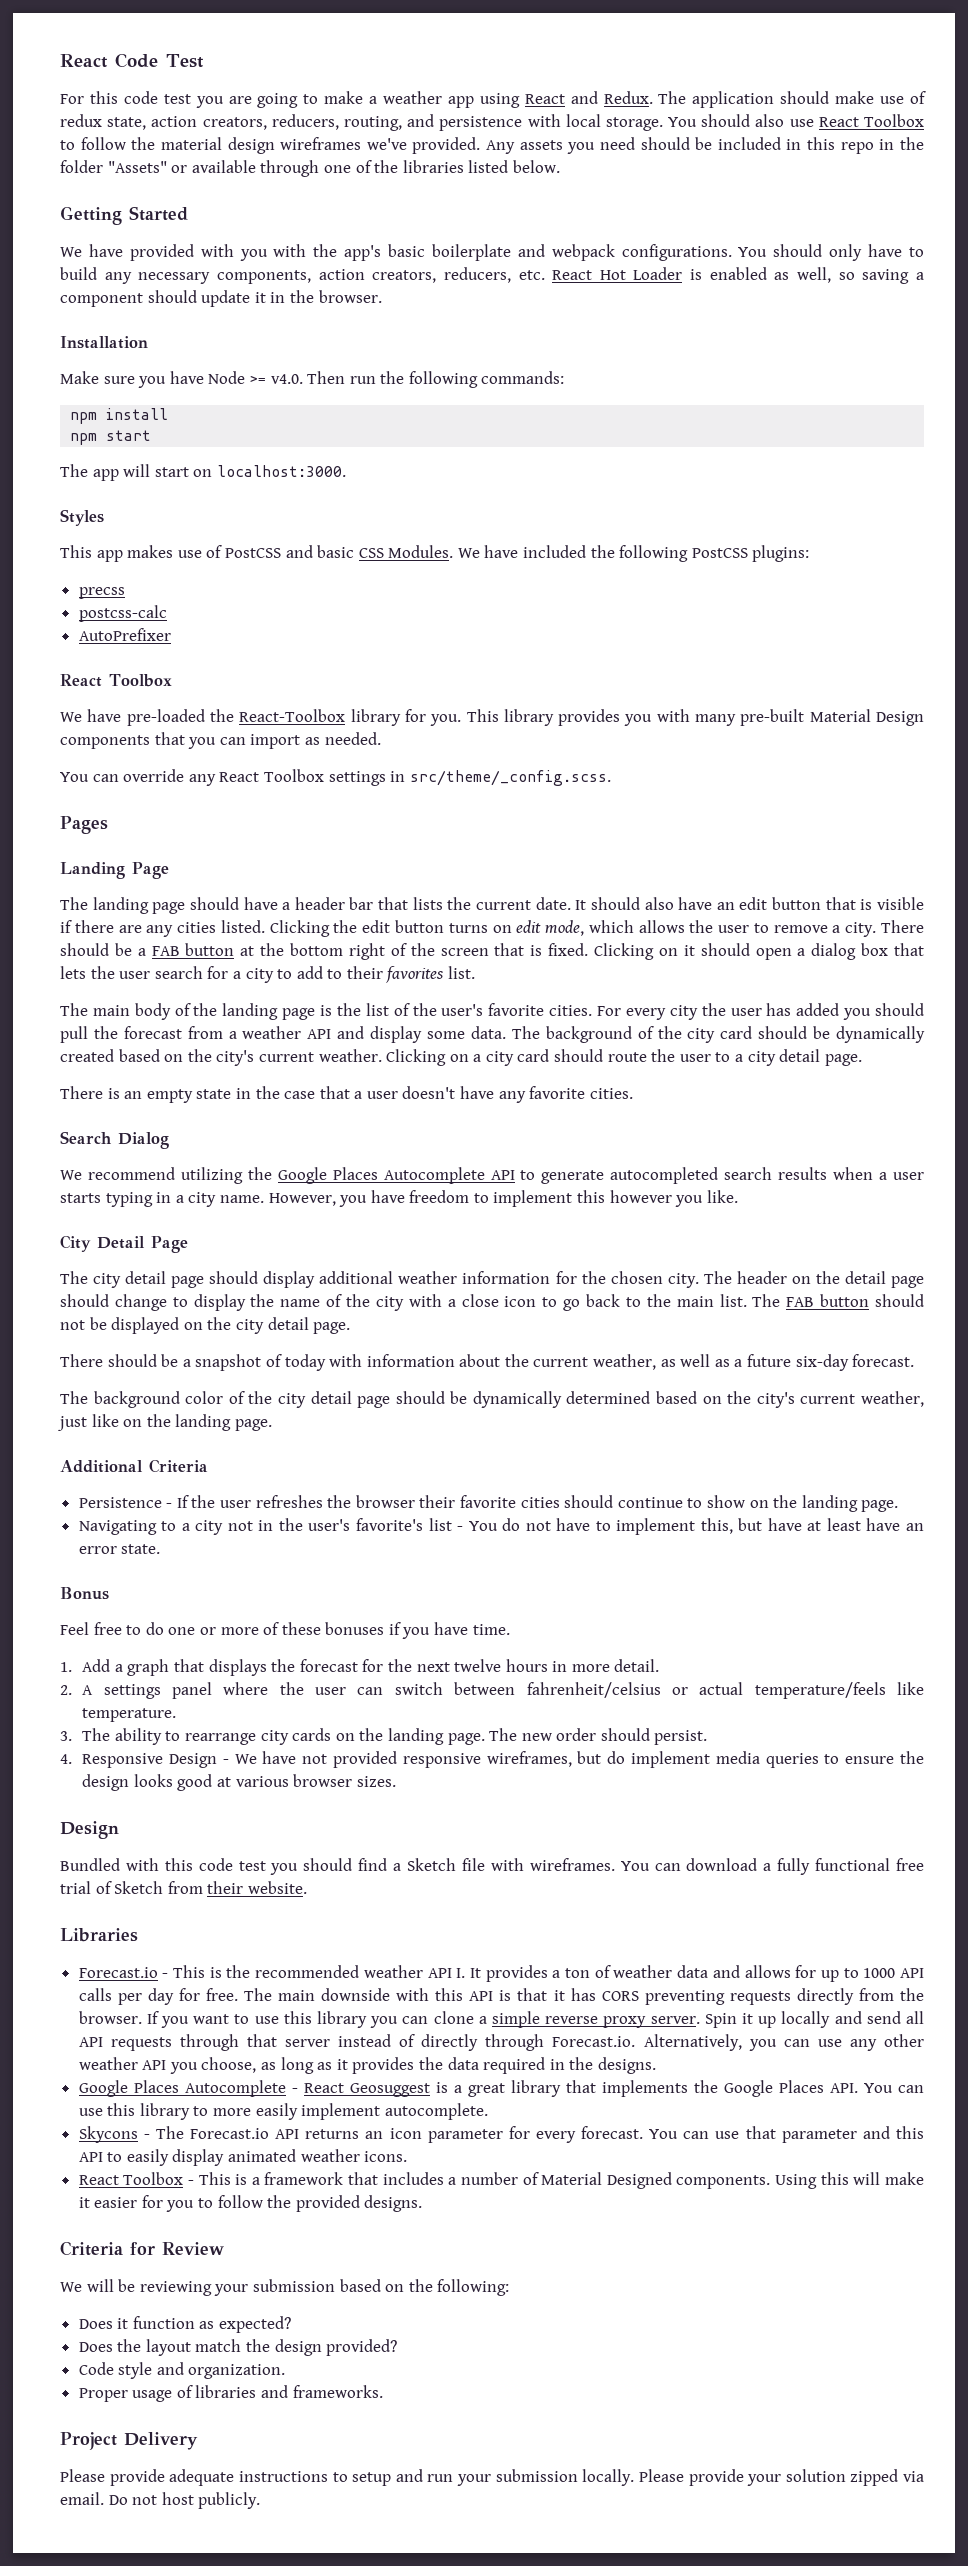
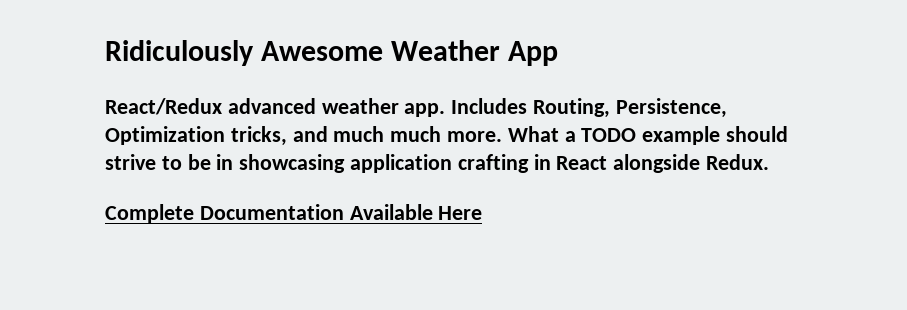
[60,53,204,68] [60,91,927,108] [60,114,924,131] [60,137,925,154] [60,160,560,177] [60,206,188,225] [60,244,924,261] [60,267,924,284] [60,290,382,307] [60,336,148,349] [60,371,565,388] [70,408,169,424] [70,430,152,445] [60,464,346,481] [60,509,104,526] [60,545,810,562] [78,587,125,599] [78,605,167,622] [78,628,171,641] [60,674,172,687] [60,709,924,726] [60,732,381,749] [60,769,611,786] [60,816,108,834] [60,862,169,879] [60,897,924,914] [60,920,924,937] [60,943,924,960] [60,966,476,983] [60,1003,924,1020] [60,1026,926,1043] [60,1049,862,1066] [60,1086,633,1103] [60,1131,169,1149] [60,1167,924,1184] [60,1190,738,1207] [60,1235,188,1253] [60,1271,924,1288] [60,1294,924,1311] [60,1317,351,1334] [60,1354,915,1371] [60,1391,924,1408] [57,1414,272,1431] [60,1459,208,1473] [78,1495,899,1512] [78,1518,924,1535] [78,1544,161,1554] [60,1587,109,1600] [60,1622,510,1639] [60,1659,660,1676] [60,1682,924,1699] [82,1708,177,1722] [60,1728,708,1745] [60,1751,924,1768] [82,1774,396,1791] [60,1821,119,1839] [60,1858,925,1875] [60,1881,307,1894] [60,1928,138,1942] [78,1965,925,1982] [78,1988,924,2005] [78,2011,925,2028] [78,2034,925,2051] [78,2057,656,2074] [78,2080,924,2097] [78,2103,488,2120] [78,2126,924,2143] [78,2149,408,2166] [78,2172,924,2189] [78,2195,423,2212] [60,2241,224,2256] [60,2279,510,2296] [78,2316,292,2333] [78,2339,398,2356] [78,2362,286,2379] [78,2385,383,2402] [60,2432,198,2450] [60,2469,924,2486] [60,2492,261,2509] React Code Test // For this code test you are going to make a weather app using React and Redux. The application should make use of redux state, action creators, reducers, routing, and persistence with local storage. You should also use React Toolbox to follow the material design wireframes we've provided. Any assets you need should be included in this repo in the folder "Assets" or available through one of the libraries listed below. // Getting Started // We have provided with you with the app's basic boilerplate and webpack configurations. You should only have to build any necessary components, action creators, reducers, etc. React Hot Loader is enabled as well, so saving a component should update it in the browser. // Installation // Make sure you have Node >= v4.0. Then run the following commands: // npm install // npm start // The app will start on localhost:3000. // Styles // This app makes use of PostCSS and basic CSS Modules. We have included the following PostCSS plugins: // precss // postcss-calc // AutoPrefixer // React Toolbox // We have pre-loaded the React-Toolbox library for you. This library provides you with many pre-built Material Design components that you can import as needed. // You can override any React Toolbox settings in src/theme/_config.scss. // Pages // Landing Page // The landing page should have a header bar that lists the current date. It should also have an edit button that is visible if there are any cities listed. Clicking the edit button turns on edit mode, which allows the user to remove a city. There should be a FAB button at the bottom right of the screen that is fixed. Clicking on it should open a dialog box that lets the user search for a city to add to their favorites list. // The main body of the landing page is the list of the user's favorite cities. For every city the user has added you should pull the forecast from a weather API and display some data. The background of the city card should be dynamically created based on the city's current weather. Clicking on a city card should route the user to a city detail page. // There is an empty state in the case that a user doesn't have any favorite cities. // Search Dialog // We recommend utilizing the Google Places Autocomplete API to generate autocompleted search results when a user starts typing in a city name. However, you have freedom to implement this however you like. // City Detail Page // The city detail page should display additional weather information for the chosen city. The header on the detail page should change to display the name of the city with a close icon to go back to the main list. The FAB button should not be displayed on the city detail page. // There should be a snapshot of today with information about the current weather, as well as a future six-day forecast. // The background color of the city detail page should be dynamically determined based on the city's current weather, just like on the landing page. // Additional Criteria // Persistence - If the user refreshes the browser their favorite cities should continue to show on the landing page. // Navigating to a city not in the user's favorite's list - You do not have to implement this, but have at least have an error state. // Bonus // Feel free to do one or more of these bonuses if you have time. // 1. Add a graph that displays the forecast for the next twelve hours in more detail. // 2. A settings panel where the user can switch between fahrenheit/celsius or actual temperature/feels like temperature. // 3. The ability to rearrange city cards on the landing page. The new order should persist. // 4. Responsive Design - We have not provided responsive wireframes, but do implement media queries to ensure the design looks good at various browser sizes. // Design // Bundled with this code test you should find a Sketch file with wireframes. You can download a fully functional free trial of Sketch from their website. // Libraries // Forecast.io - This is the recommended weather API I. It provides a ton of weather data and allows for up to 1000 API calls per day for free. The main downside with this API is that it has CORS preventing requests directly from the browser. If you want to use this library you can clone a simple reverse proxy server. Spin it up locally and send all API requests through that server instead of directly through Forecast.io. Alternatively, you can use any other weather API you choose, as long as it provides the data required in the designs. // Google Places Autocomplete - React Geosuggest is a great library that implements the Google Places API. You can use this library to more easily implement autocomplete. // Skycons - The Forecast.io API returns an icon parameter for every forecast. You can use that parameter and this API to easily display animated weather icons. // React Toolbox - This is a framework that includes a number of Material Designed components. Using this will make it easier for you to follow the provided designs. // Criteria for Review // We will be reviewing your submission based on the following: // Does it function as expected? // Does the layout match the design provided? // Code style and organization. // Proper usage of libraries and frameworks. // Project Delivery // Please provide adequate instructions to setup and run your submission locally. Please provide your solution zipped via email. Do not host publicly. -> [105,40,559,66] [105,98,727,118] [105,126,789,146] [105,154,770,173] [105,204,483,223] Ridiculously Awesome Weather App // React/Redux advanced weather app. Includes Routing, Persistence, Optimization tricks, and much much more. What a TODO example should strive to be in showcasing application crafting in React alongside Redux. // Complete Documentation Available Here

